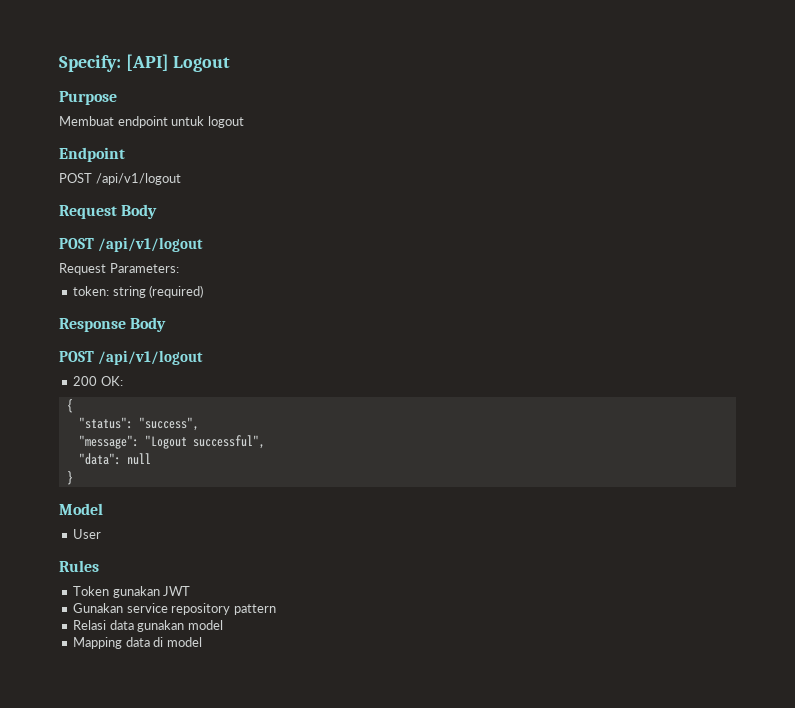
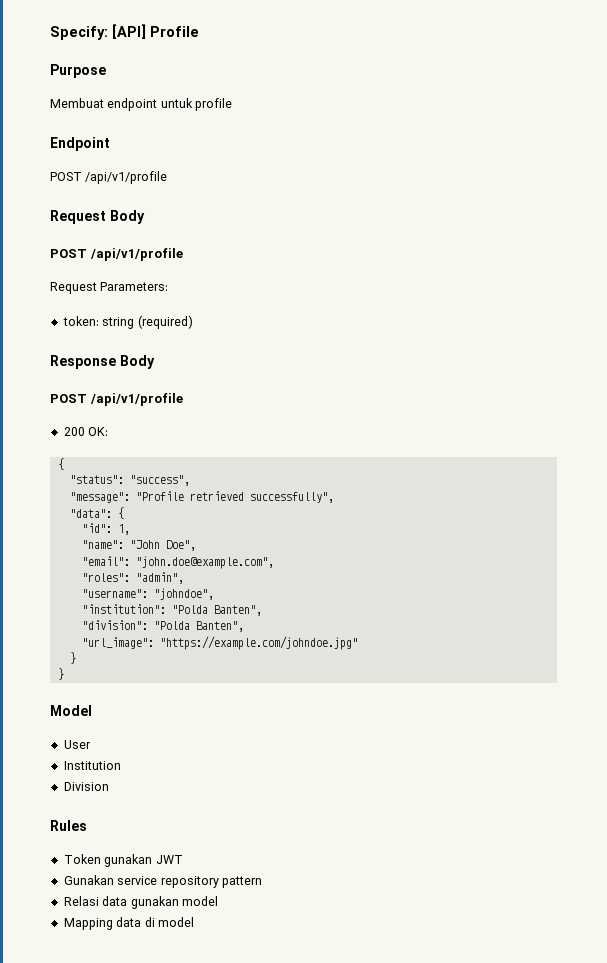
[173,56,231,72] Logout -> [150,26,199,37] Profile
[207,116,244,128] logout -> [195,98,233,111] profile
[95,173,181,185] /api/v1/logout -> [85,171,168,184] /api/v1/profile
[98,237,204,252] /api/v1/logout -> [89,248,183,261] /api/v1/profile
[98,350,204,365] /api/v1/logout -> [89,393,183,406] /api/v1/profile
[144,435,265,449] [78,453,151,465] "Logout successful", // "data": null -> [135,491,334,503] [69,507,124,519] [81,523,130,535] [81,540,196,551] [81,556,274,569] [81,572,184,584] [81,588,214,600] [81,604,262,616] [81,620,244,632] [81,636,358,650] [69,652,76,664] "Profile retrieved successfully", // "data": { // "id": 1, // "name": "John Doe", // "email": "john.doe@example.com", // "roles": "admin", // "username": "johndoe", // "institution": "Polda Banten", // "division": "Polda Banten", // "url_image": "https://example.com/johndoe.jpg" // }
(102, 534) none -> [63,761,121,770] [63,782,109,791] // Institution // Division

